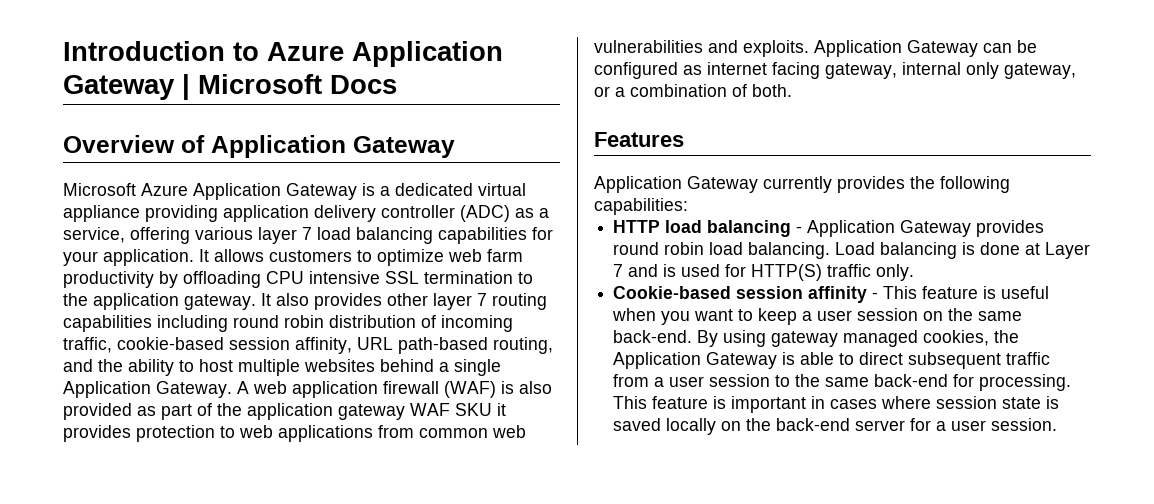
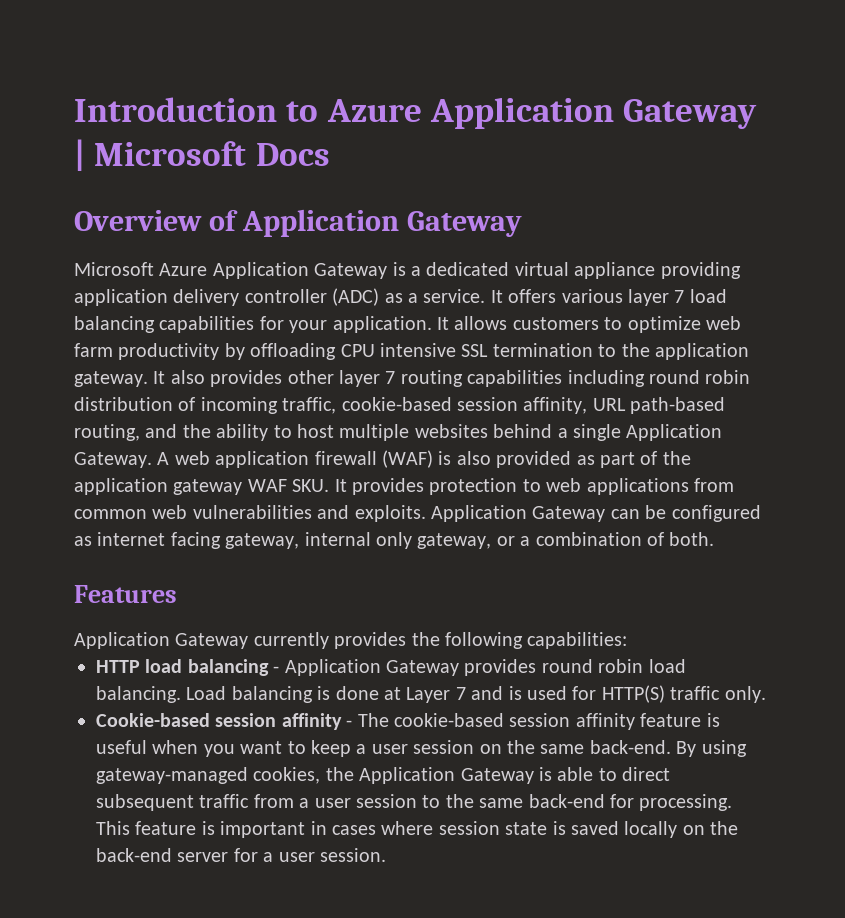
[63,227,190,244] service, offering -> [423,289,557,303] service. It offers
[455,403,506,416] SKU it -> [292,479,347,492] SKU. It
[883,286,918,299] This -> [357,713,635,730] The cookie-based session affinity
[771,330,919,347] gateway managed -> [96,767,248,784] gateway-managed

